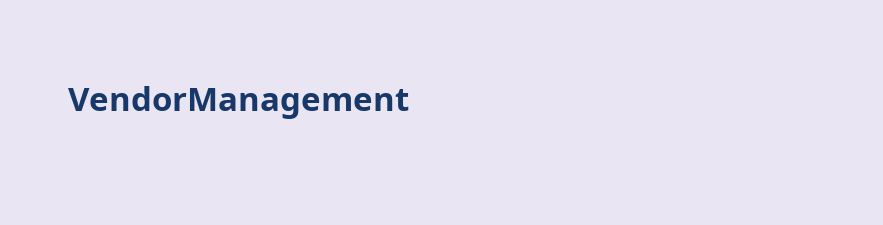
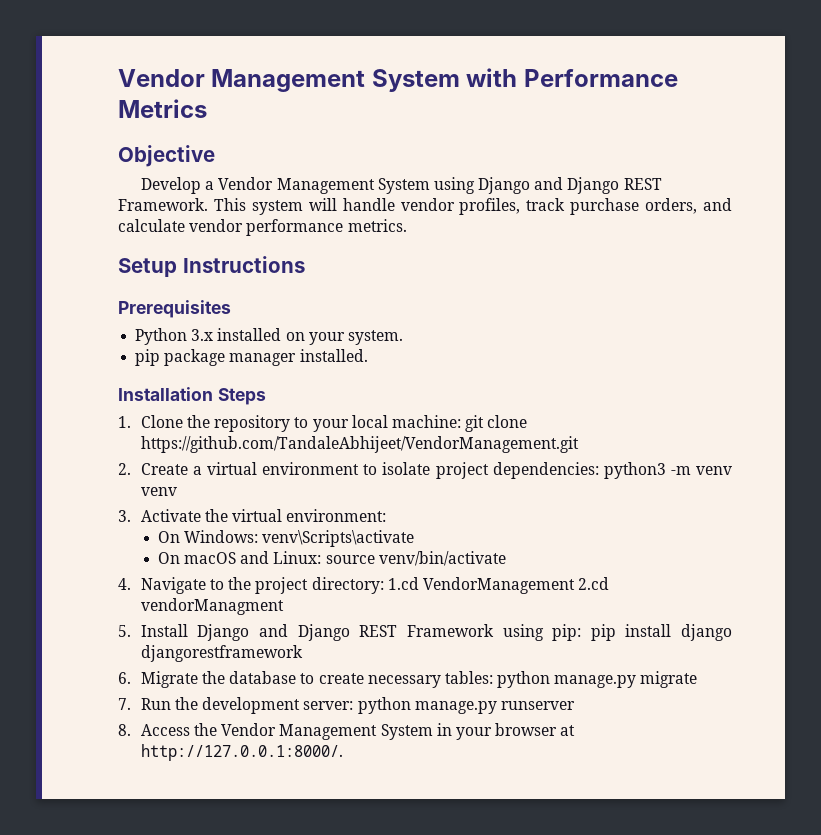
[68,86,409,119] VendorManagement -> [118,68,678,92] [118,99,207,118] [118,145,215,167] [140,177,662,194] [118,198,732,215] [118,219,407,236] [118,256,305,277] [118,300,231,318] [135,328,403,345] [135,349,368,366] [118,387,266,405] [118,415,528,432] [140,436,579,453] [118,462,733,479] [140,487,177,496] [118,509,387,522] [157,530,415,547] [157,551,506,566] [118,577,610,594] [140,598,284,615] [118,624,733,641] [140,645,303,662] [118,671,698,688] [118,697,575,714] [118,723,576,740] [140,744,343,761] Vendor Management System with Performance Metrics // Objective // Develop a Vendor Management System using Django and Django REST Framework. This system will handle vendor profiles, track purchase orders, and calculate vendor performance metrics. // Setup Instructions // Prerequisites // Python 3.x installed on your system. // pip package manager installed. // Installation Steps // 1. Clone the repository to your local machine: git clone https://github.com/TandaleAbhijeet/VendorManagement.git // 2. Create a virtual environment to isolate project dependencies: python3 -m venv venv // 3. Activate the virtual environment: // On Windows: venv\Scripts\activate // On macOS and Linux: source venv/bin/activate // 4. Navigate to the project directory: 1.cd VendorManagement 2.cd vendorManagment // 5. Install Django and Django REST Framework using pip: pip install django djangorestframework // 6. Migrate the database to create necessary tables: python manage.py migrate // 7. Run the development server: python manage.py runserver // 8. Access the Vendor Management System in your browser at http://127.0.0.1:8000/.

